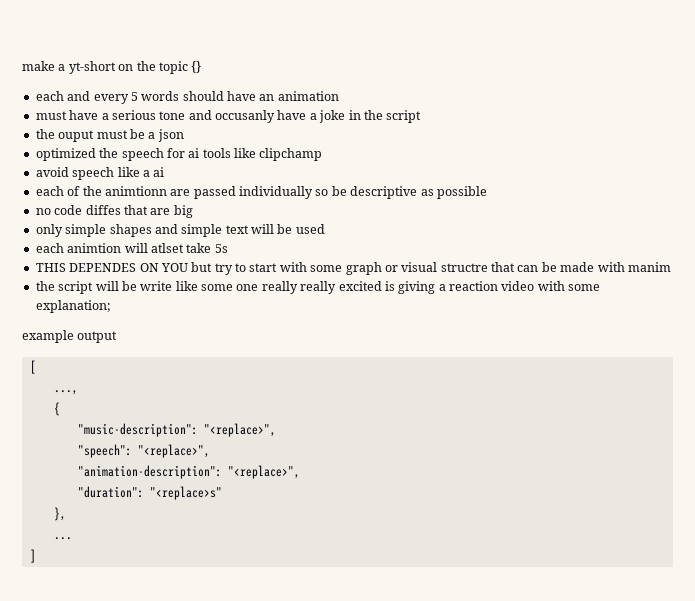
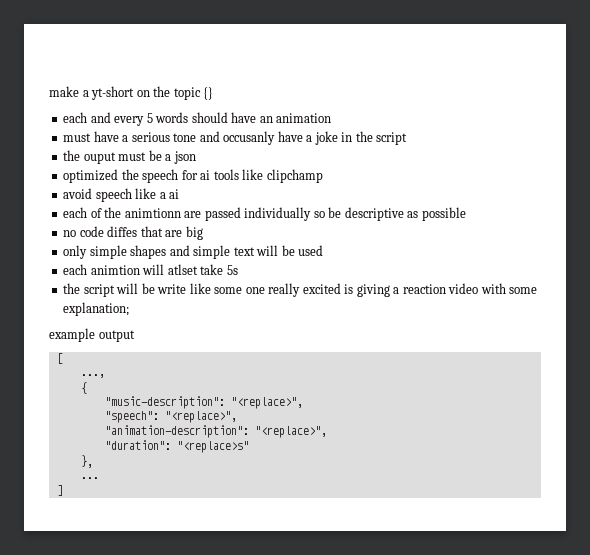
[35,262,671,275] // THIS DEPENDES ON YOU but try to start with some graph or visual structre that can be made with manim -> (238, 270) none
[300,281,337,294] really -> (301, 290) none

